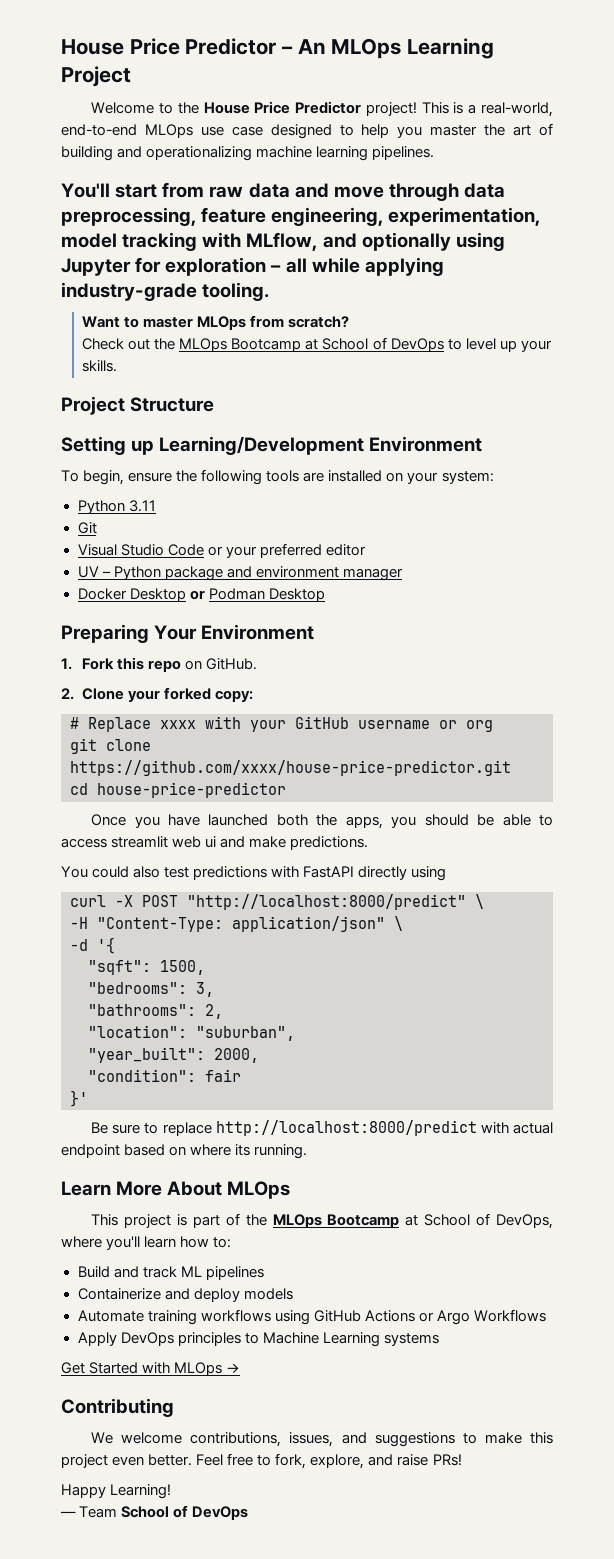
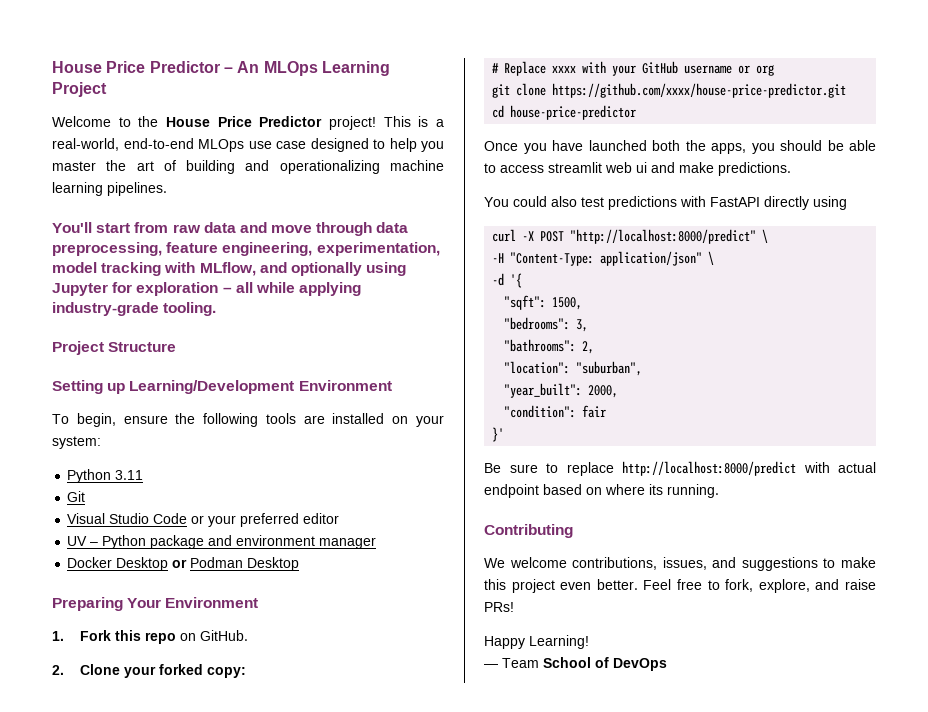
[82,315,350,330] [82,337,552,352] [82,360,118,372] // Want to master MLOps from scratch? // Check out the MLOps Bootcamp at School of DevOps to level up your skills. -> (217, 309) none
[61,1181,291,1199] [91,1213,554,1229] [61,1236,232,1250] [77,1266,264,1280] [77,1288,293,1302] [77,1309,546,1325] [77,1332,439,1347] [61,1362,241,1376] // Learn More About MLOps // This project is part of the MLOps Bootcamp at School of DevOps, where you'll learn how to: // Build and track ML pipelines // Containerize and deploy models // Automate training workflows using GitHub Actions or Argo Workflows // Apply DevOps principles to Machine Learning systems // Get Started with MLOps → -> (719, 491) none

